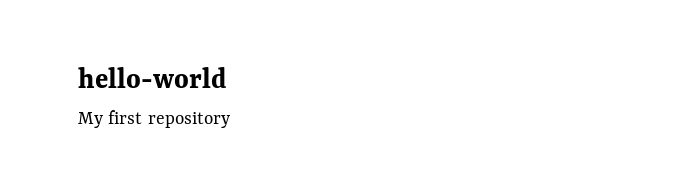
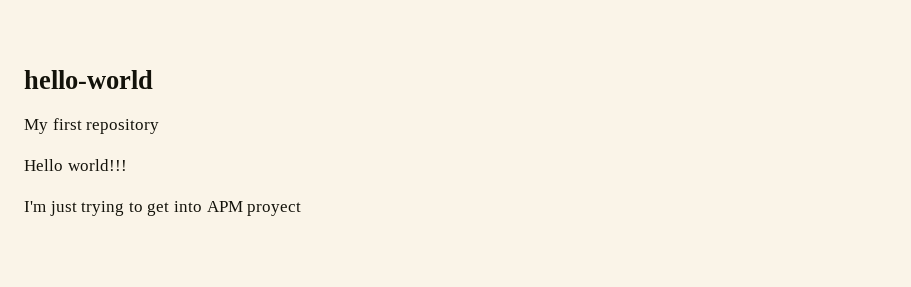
(230, 120) none -> [24,159,127,171] [24,201,302,216] // Hello world!!! // I'm just trying to get into APM proyect

